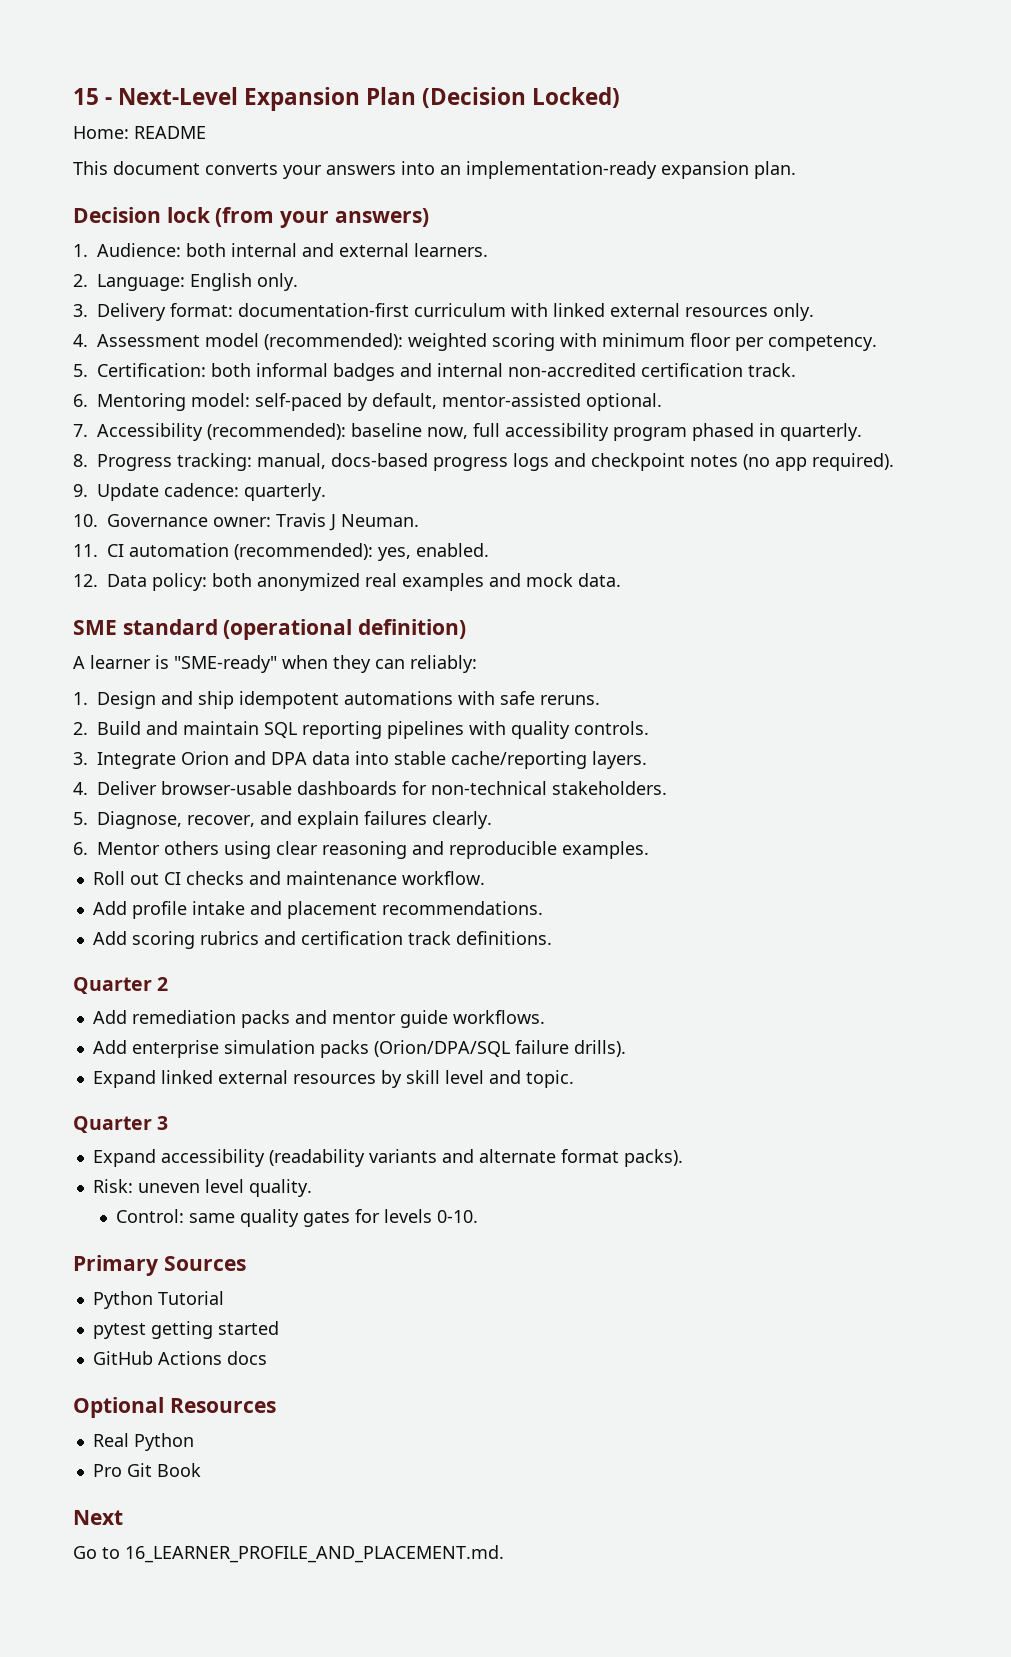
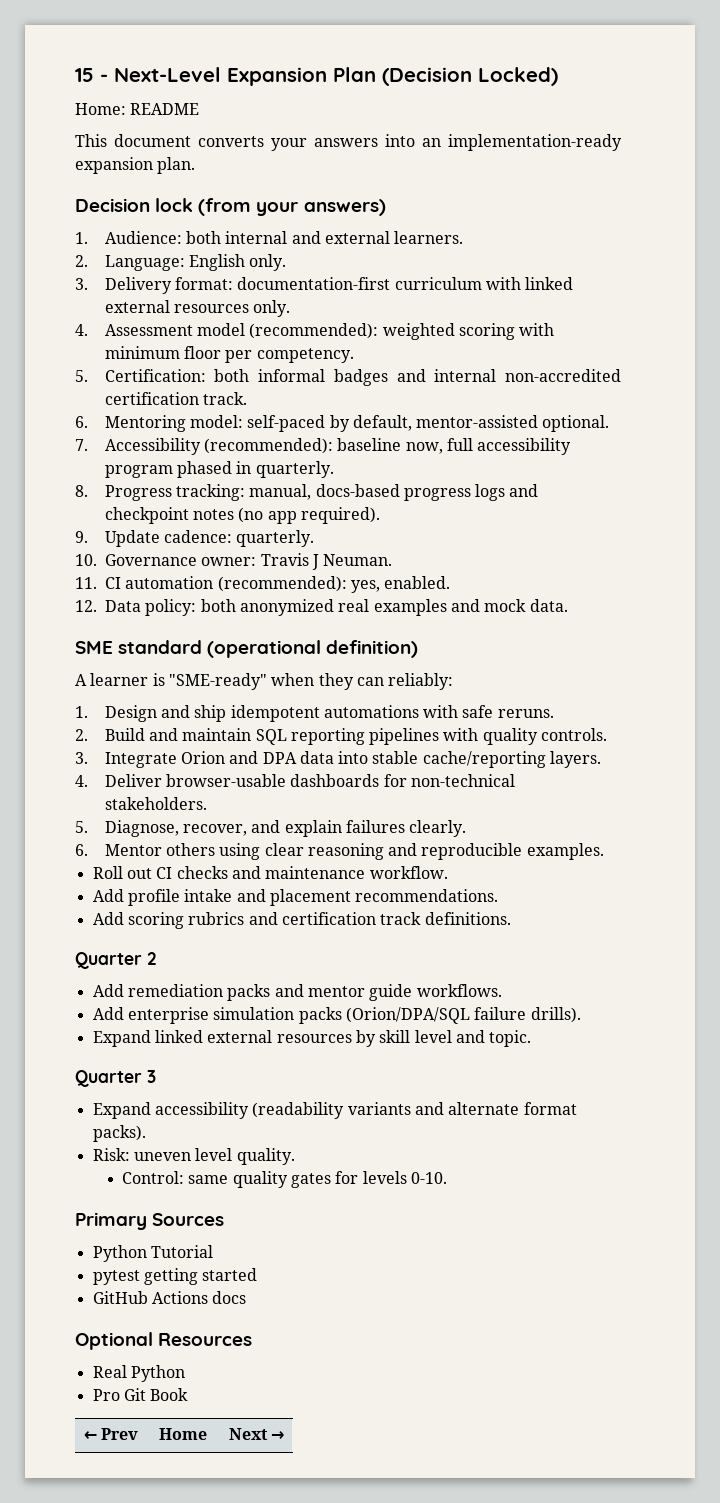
[73,1510,123,1525] [73,1545,504,1563] // Next // Go to 16_LEARNER_PROFILE_AND_PLACEMENT.md. -> [84,1428,139,1440] [159,1428,207,1440] [228,1428,284,1440] // ← Prev | Home | Next →

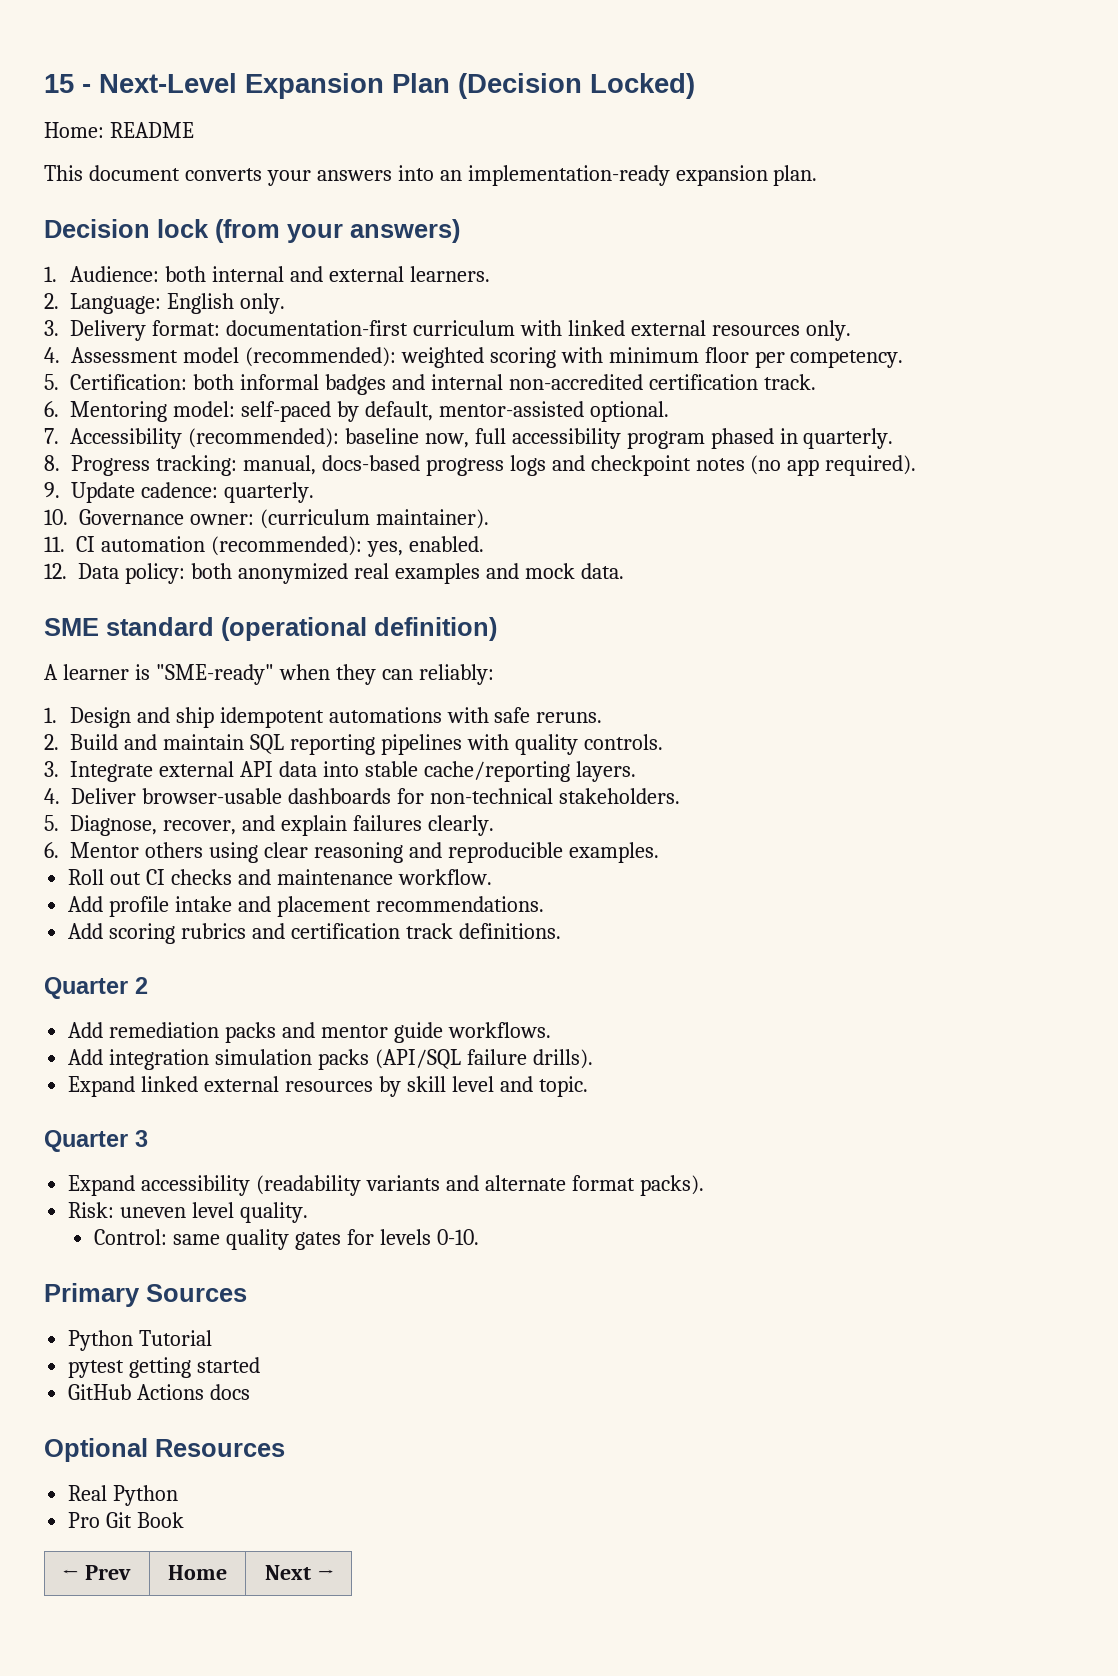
[260,553,393,570] Travis J Neuman. -> [259,509,489,529] (curriculum maintainer).
[180,751,297,764] Orion and DPA -> [158,761,273,777] external API
[127,1007,209,1024] enterprise -> [109,1049,210,1070] integration
[345,1007,470,1024] (Orion/DPA/SQL -> [374,1049,461,1069] (API/SQL

